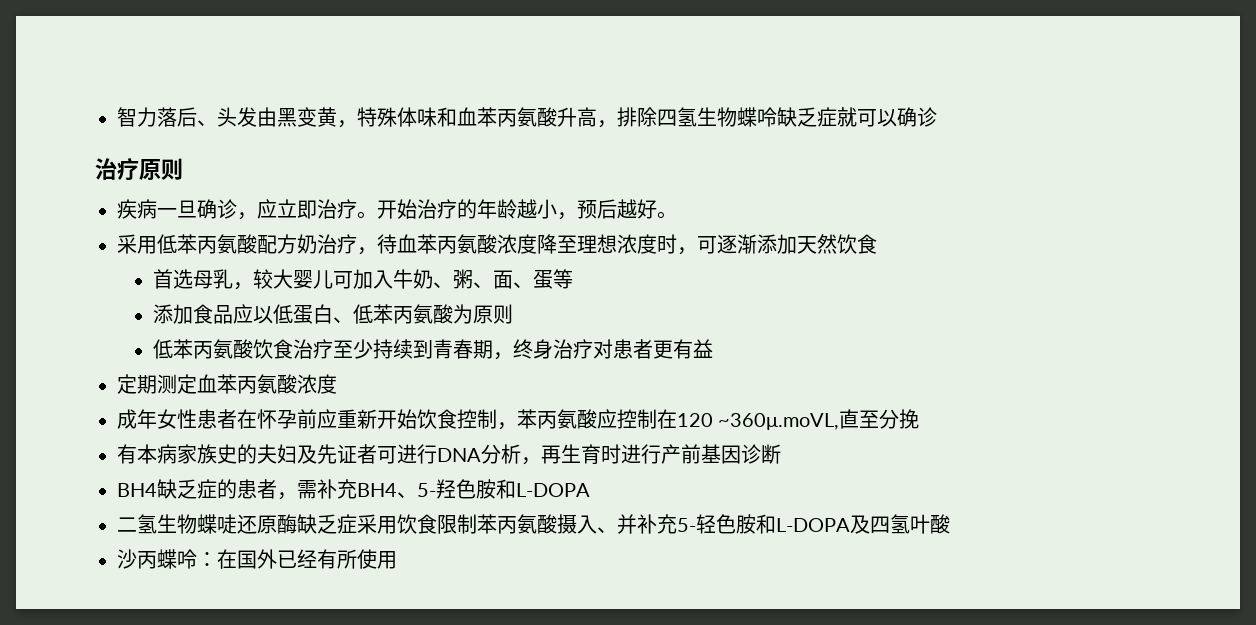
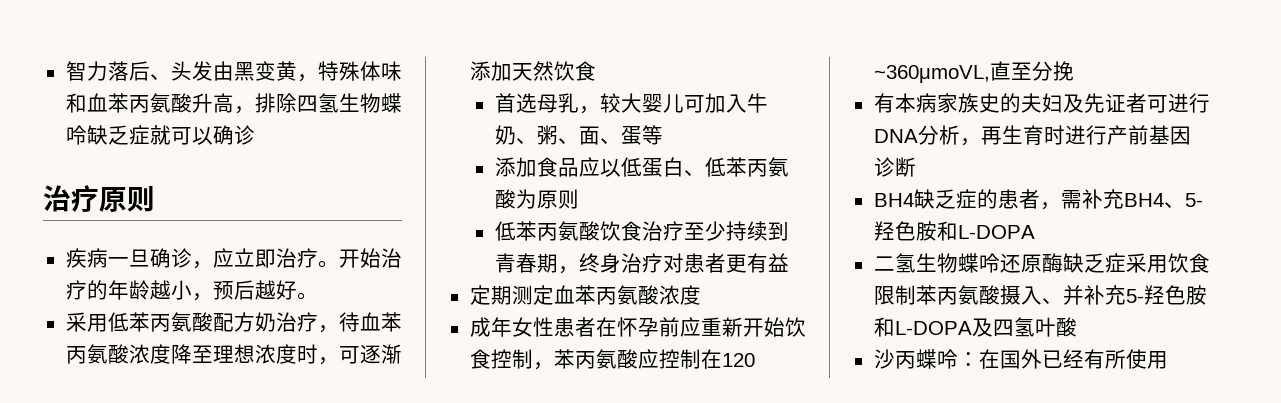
[718,413,840,430] ~360μ.moVL, -> [873,65,990,83] ~360μmoVL,
[217,514,237,534] 唗 -> [978,253,1000,273] 呤
[696,514,716,534] 轻 -> [1143,285,1165,305] 羟

